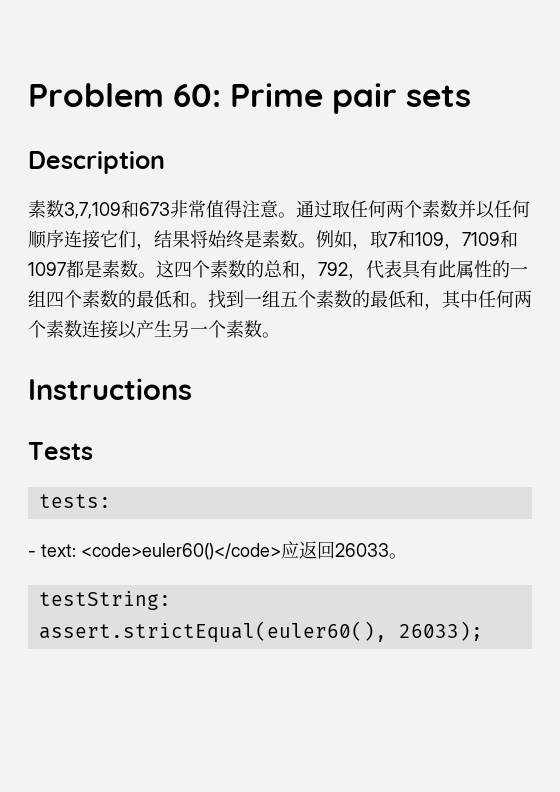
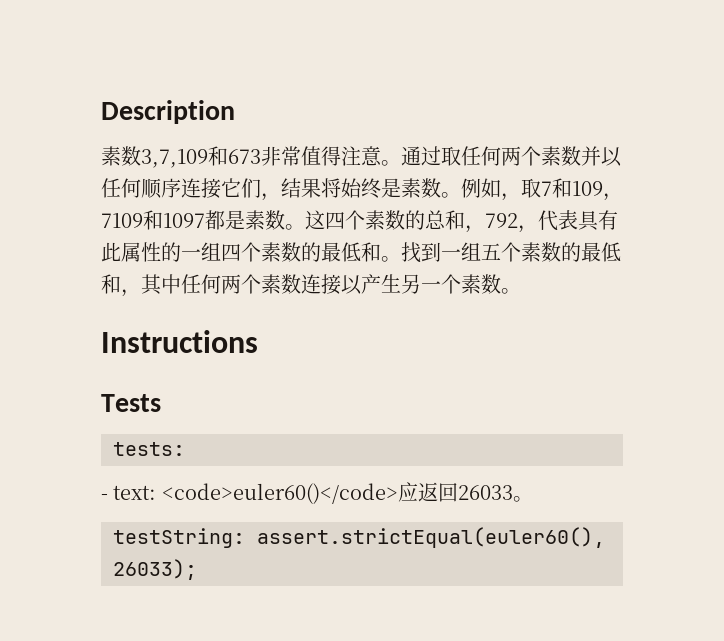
[28,83,472,114] Problem 60: Prime pair sets // -> (101, 112) none

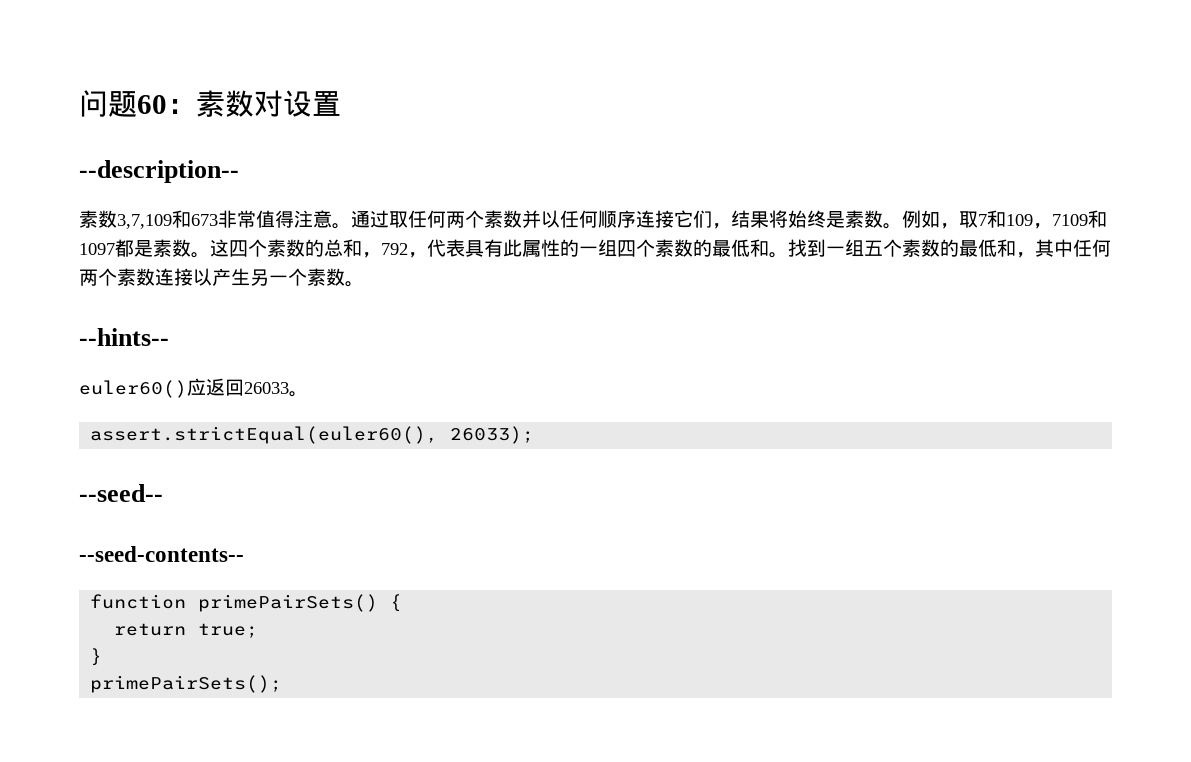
[101,100,235,124] Description -> [79,90,341,117] [79,160,239,183] 问题60：素数对设置 // --description--
[101,330,258,353] [101,394,161,412] [113,442,185,456] [101,483,398,504] Instructions // Tests // tests: // - text: <code>euler60()</code> -> [79,328,169,346] [79,380,187,398] --hints-- // euler60()
[113,528,245,548] testString: -> (308, 394) none
(197, 569) none -> [79,484,163,502] [79,546,244,562] [90,594,403,612] [114,623,259,638] [90,648,103,666] [90,675,283,693] // --seed-- // --seed-contents-- // function primePairSets() { // return true; // } // primePairSets();

